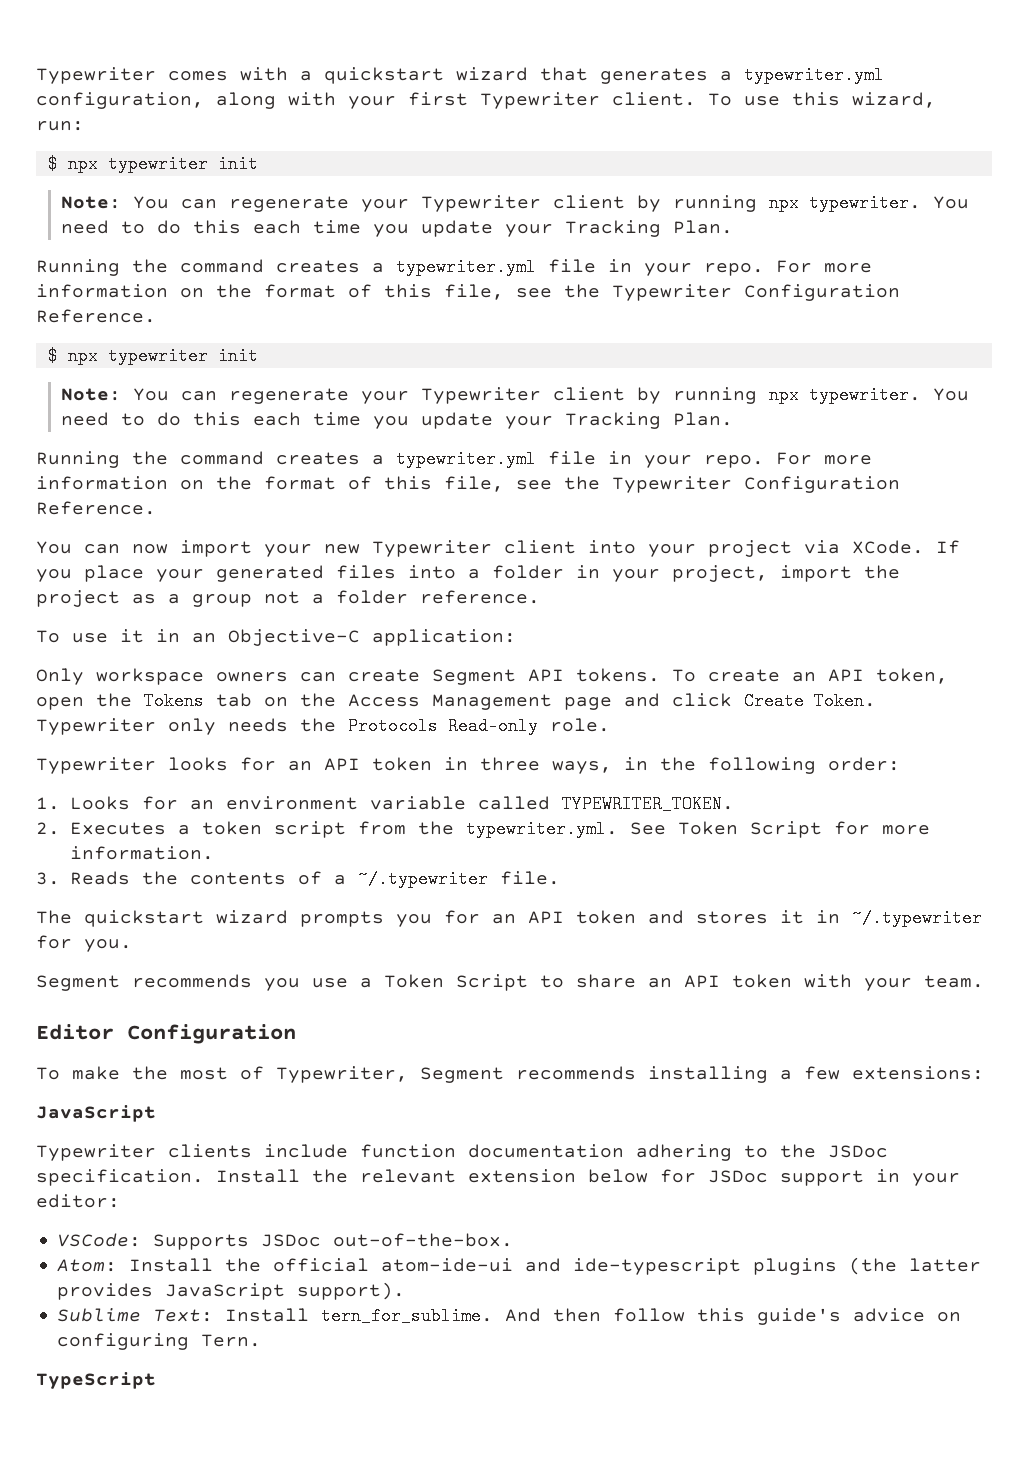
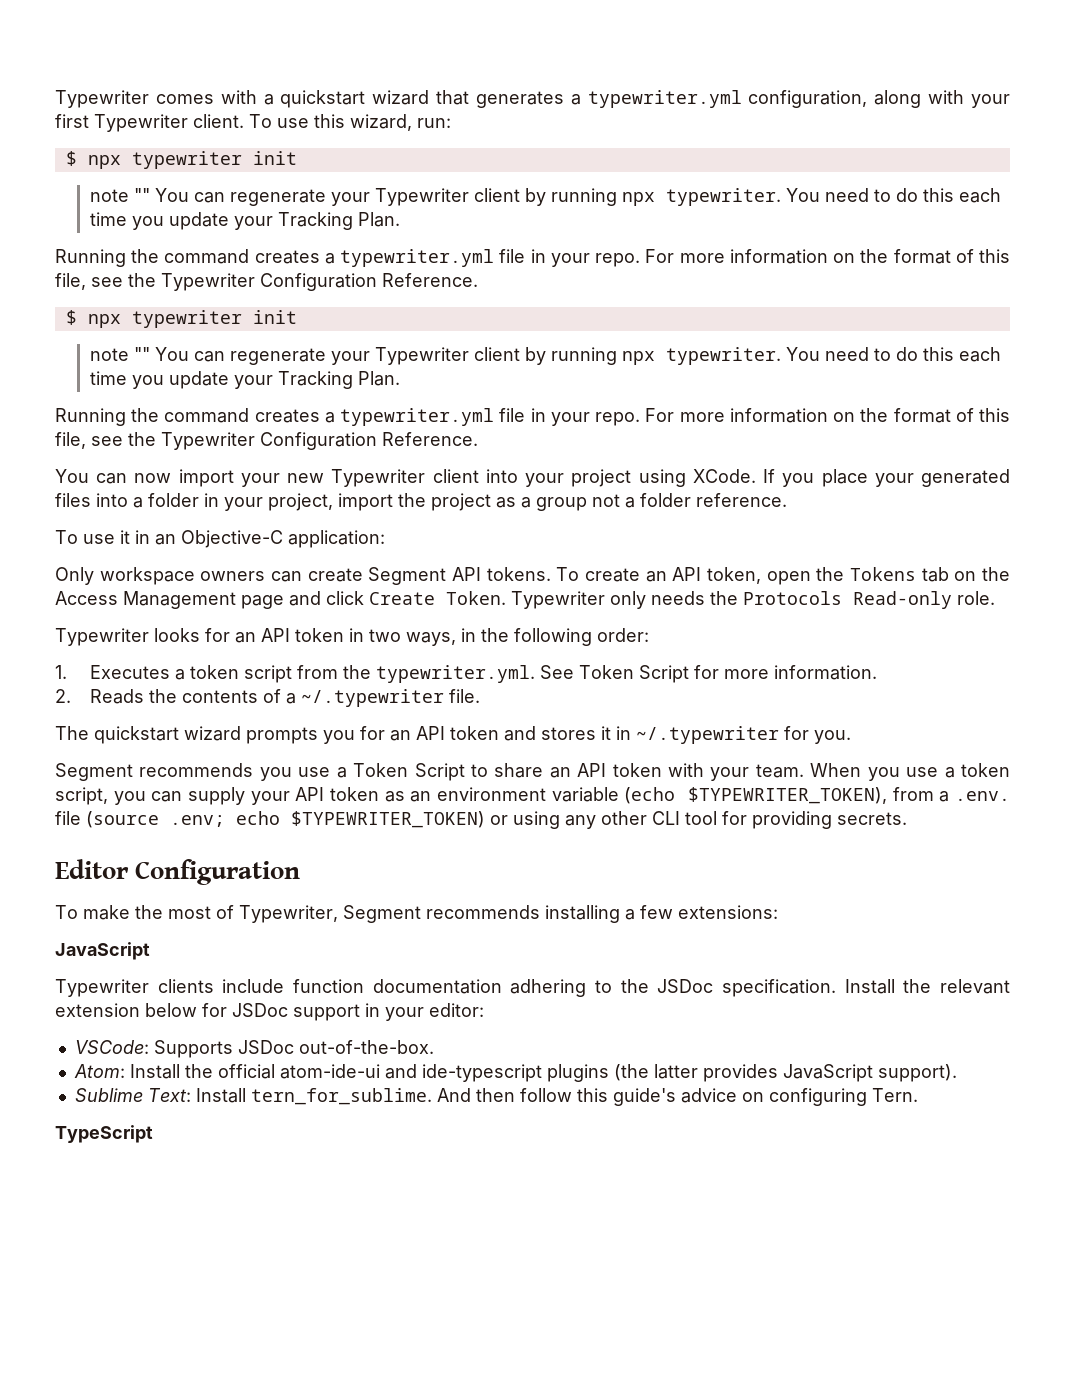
[61,196,122,209] Note: -> [89,188,150,202] note ""
[61,388,122,401] Note: -> [89,347,150,361] note ""
[804,540,840,554] via -> [638,469,686,487] using
[480,757,540,771] three -> [369,629,401,642] two
[69,795,734,813] [36,822,60,835] Looks for an environment variable called TYPEWRITER_TOKEN. // 2. -> (67, 672) none
[36,872,60,885] 3. -> [55,689,71,703] 2.
(984, 981) none -> [810,763,1011,781] [55,787,1010,805] [55,811,907,829] When you use a token script, you can supply your API token as an environment variable (echo $TYPEWRITER_TOKEN), from a .env. file (source .env; echo $TYPEWRITER_TOKEN) or using any other CLI tool for providing secrets.

